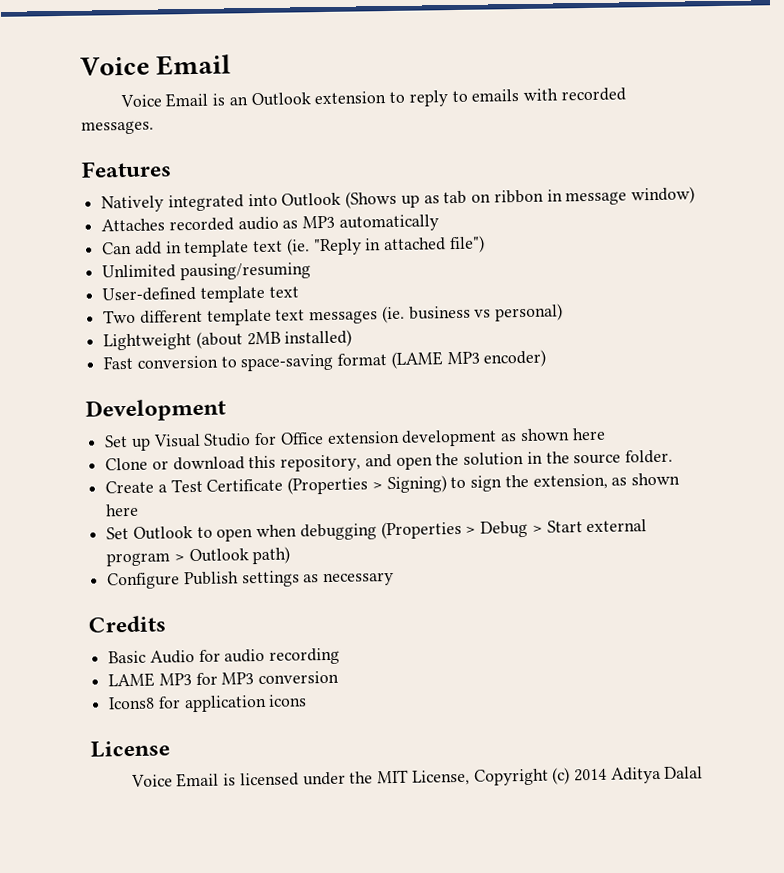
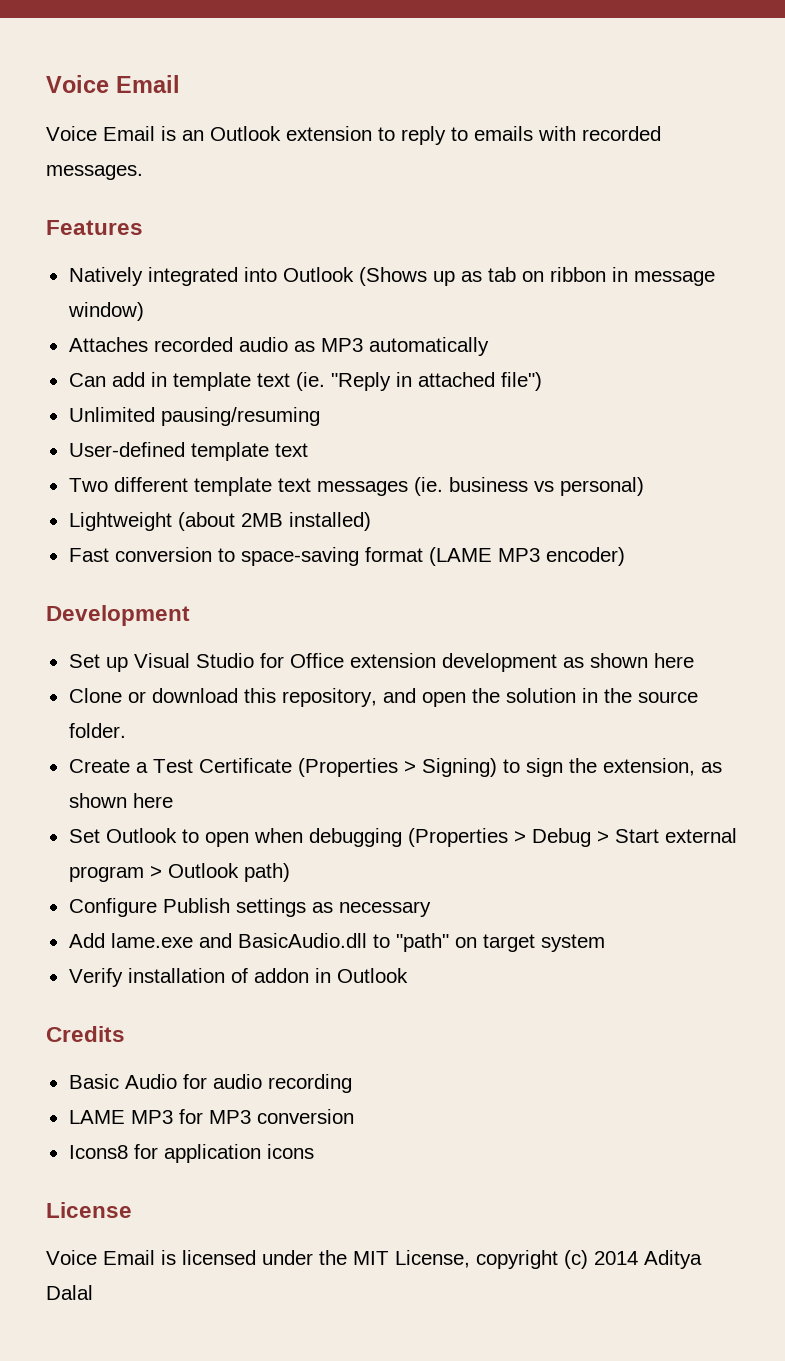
(395, 579) none -> [68,933,605,952] [68,968,408,987] // Add lame.exe and BasicAudio.dll to "path" on target system // Verify installation of addon in Outlook
[473,768,549,786] Copyright -> [476,1250,558,1269] copyright

